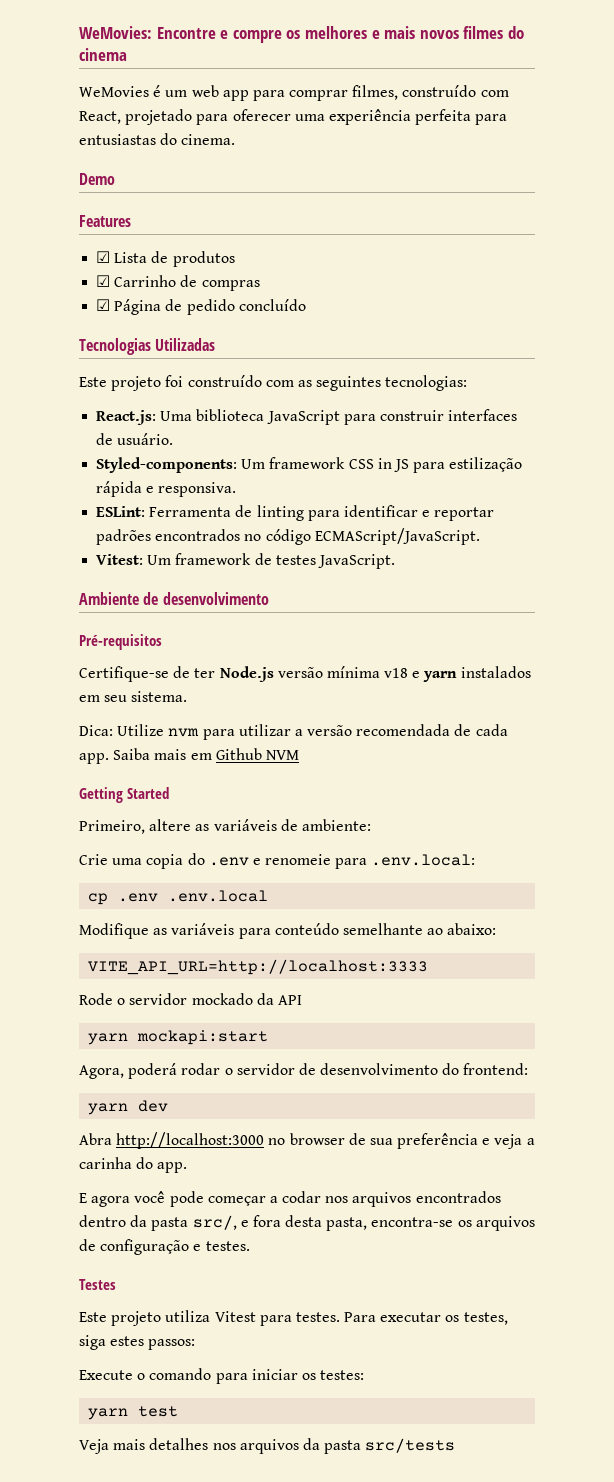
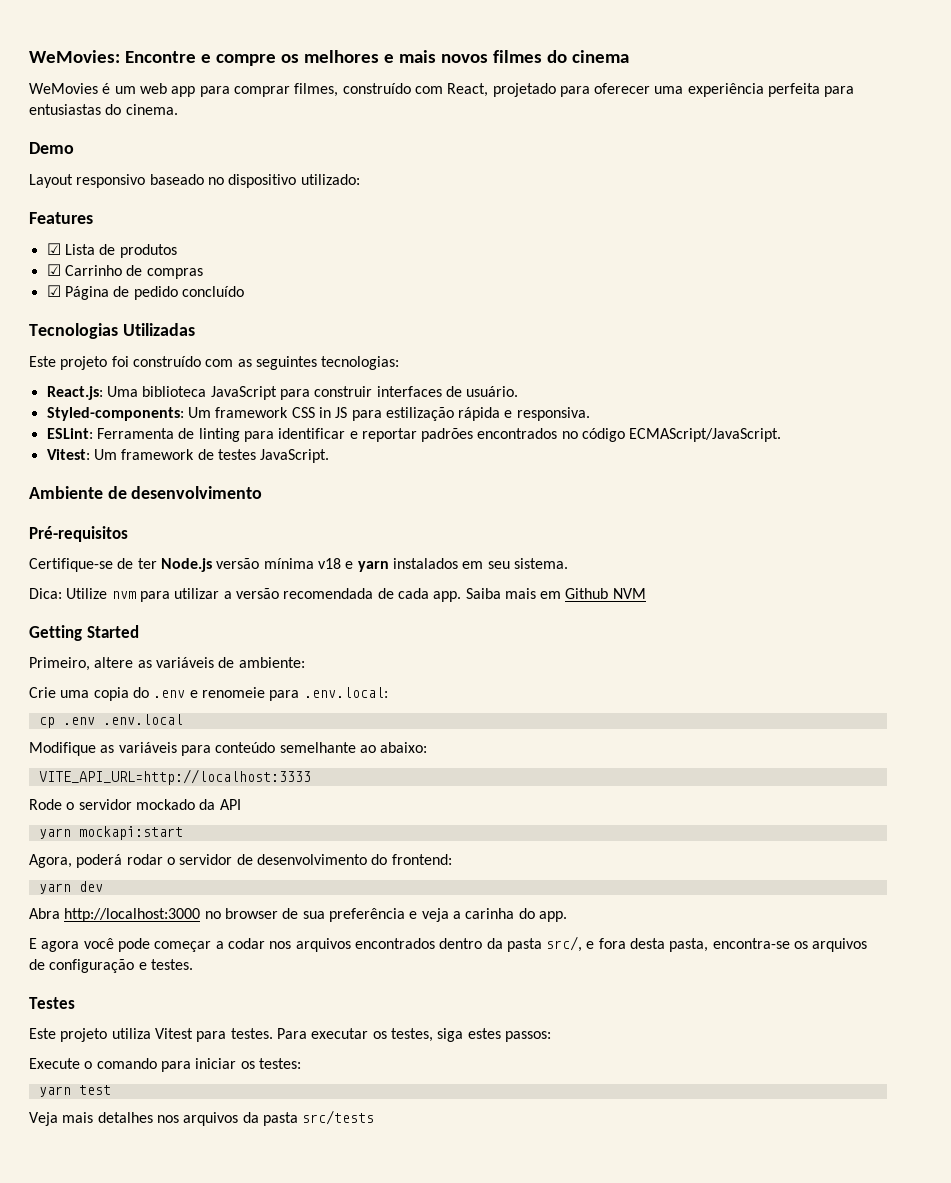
(115, 179) none -> [29,174,360,188] // Layout responsivo baseado no dispositivo utilizado:

